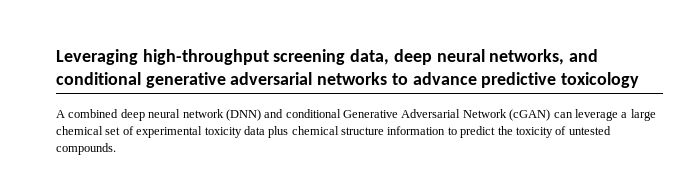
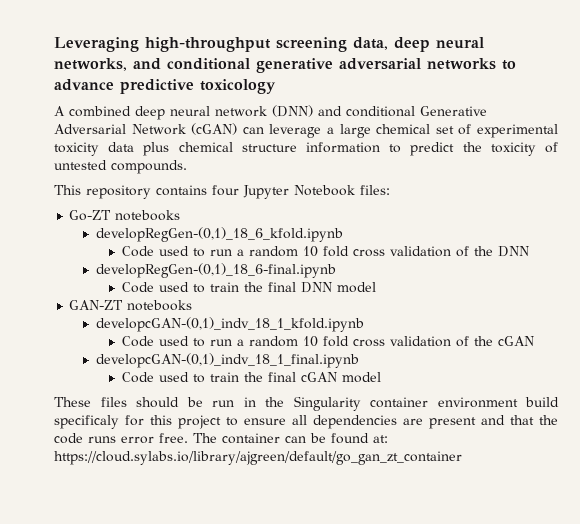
(116, 149) none -> [54,185,390,199] [69,210,181,221] [95,227,343,242] [121,246,529,257] [95,263,336,278] [121,282,376,293] [69,300,193,311] [95,317,364,332] [121,336,534,347] [95,353,359,368] [121,372,381,383] [54,396,559,411] [54,415,558,429] [54,433,388,444] [54,451,462,465] // This repository contains four Jupyter Notebook files: // Go-ZT notebooks // developRegGen-(0,1)_18_6_kfold.ipynb // Code used to run a random 10 fold cross validation of the DNN // developRegGen-(0,1)_18_6-final.ipynb // Code used to train the final DNN model // GAN-ZT notebooks // developcGAN-(0,1)_indv_18_1_kfold.ipynb // Code used to run a random 10 fold cross validation of the cGAN // developcGAN-(0,1)_indv_18_1_final.ipynb // Code used to train the final cGAN model // These files should be run in the Singularity container environment build specificaly for this project to ensure all dependencies are present and that the code runs error free. The container can be found at: https://cloud.sylabs.io/library/ajgreen/default/go_gan_zt_container

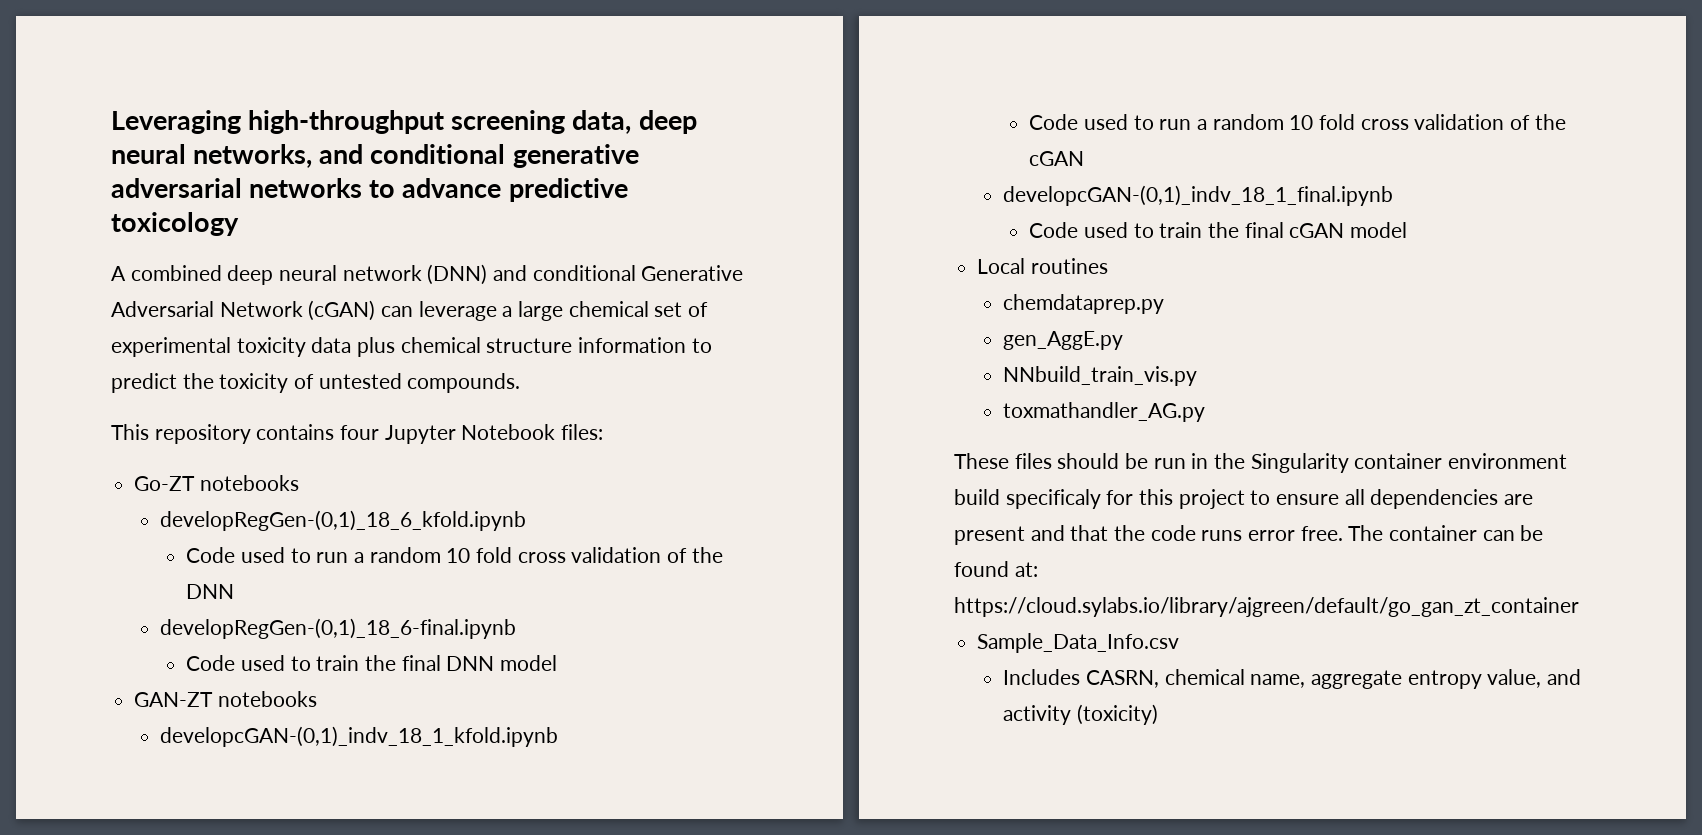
(381, 377) none -> [977,258,1108,274] [1003,294,1165,314] [1003,331,1124,350] [1003,366,1198,386] [1003,402,1206,422] // Local routines // chemdataprep.py // gen_AggE.py // NNbuild_train_vis.py // toxmathandler_AG.py
(462, 458) none -> [977,633,1180,653] [1003,669,1581,689] [1003,704,1158,725] // Sample_Data_Info.csv // Includes CASRN, chemical name, aggregate entropy value, and activity (toxicity)

